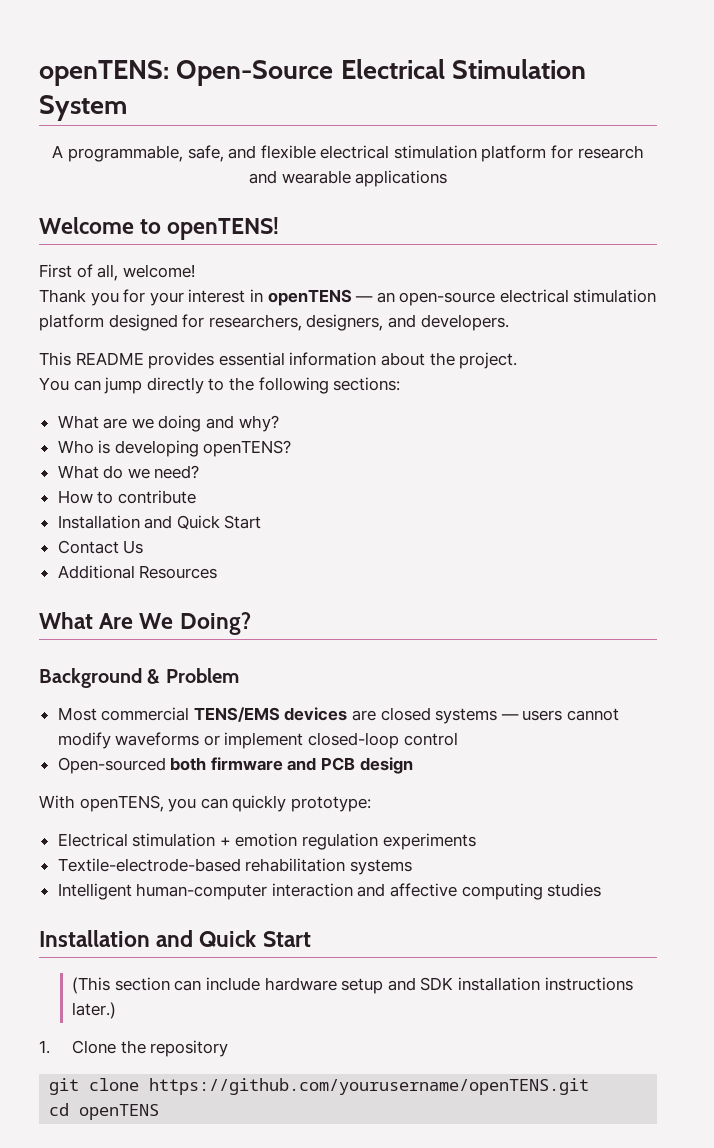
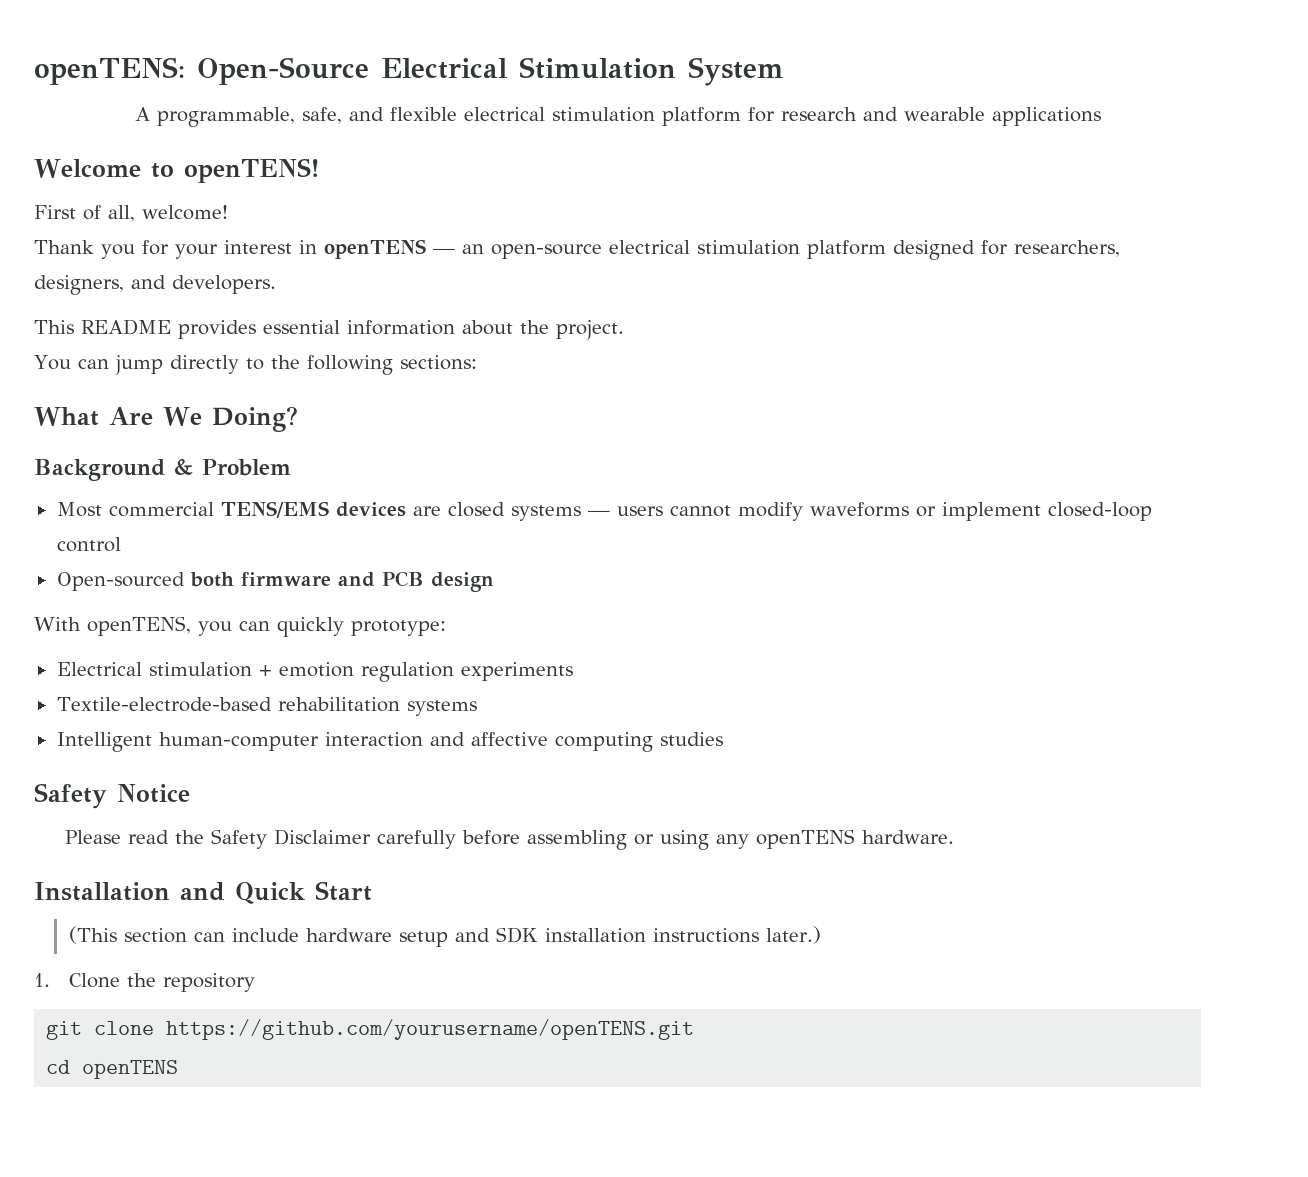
[57,415,279,432] [57,440,292,457] [57,465,200,479] [57,490,196,504] [57,515,262,530] [57,540,144,554] [57,565,218,579] // What are we doing and why? // Who is developing openTENS? // What do we need? // How to contribute // Installation and Quick Start // Contact Us // Additional Resources -> (477, 362) none
(602, 890) none -> [34,783,190,809] [64,829,954,850] // Safety Notice // Please read the Safety Disclaimer carefully before assembling or using any openTENS hardware.

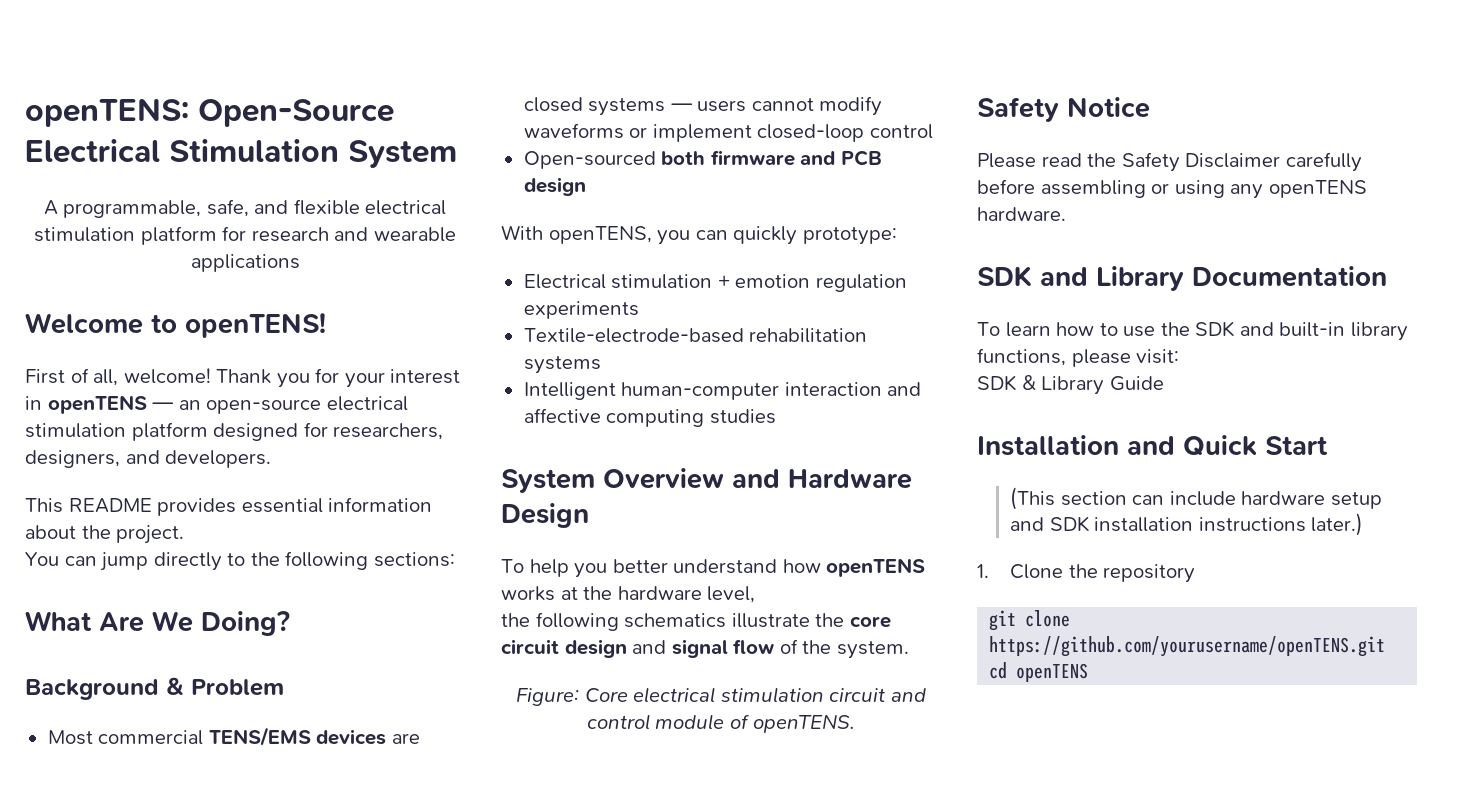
(228, 212) // -> (211, 376) none
(723, 739) none -> [501,468,912,493] [501,503,589,528] [501,558,926,578] [501,586,756,603] [501,612,891,631] [501,639,909,659] [516,687,926,706] [586,714,856,733] // System Overview and Hardware Design // To help you better understand how openTENS works at the hardware level, // the following schematics illustrate the core circuit design and signal flow of the system. // Figure: Core electrical stimulation circuit and control module of openTENS.
(954, 837) none -> [977,266,1387,291] [977,321,1408,341] [977,348,1180,367] [977,375,1164,395] // SDK and Library Documentation // To learn how to use the SDK and built-in library functions, please visit: // SDK & Library Guide

